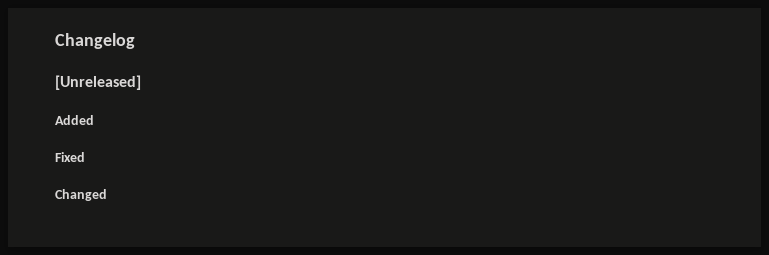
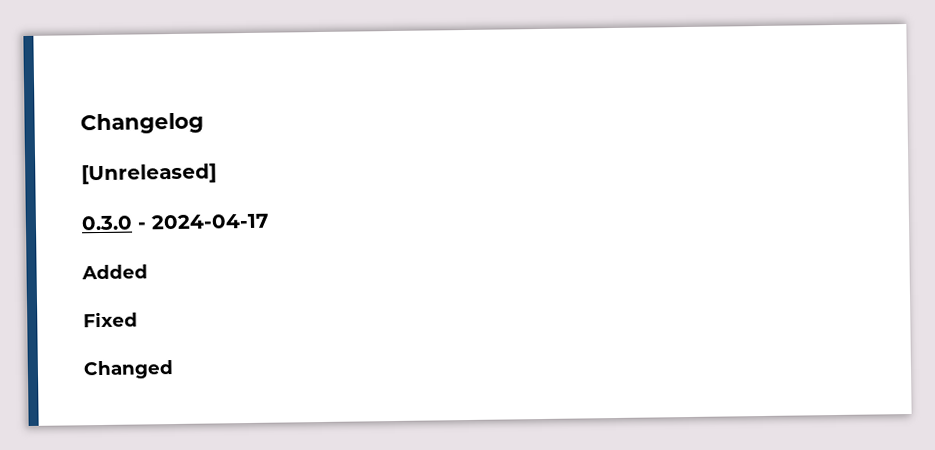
(141, 82) none -> [81,213,269,231] // 0.3.0 - 2024-04-17

